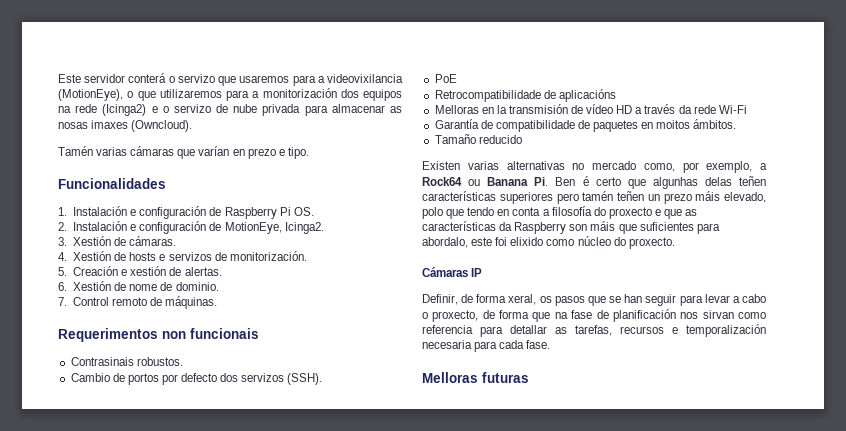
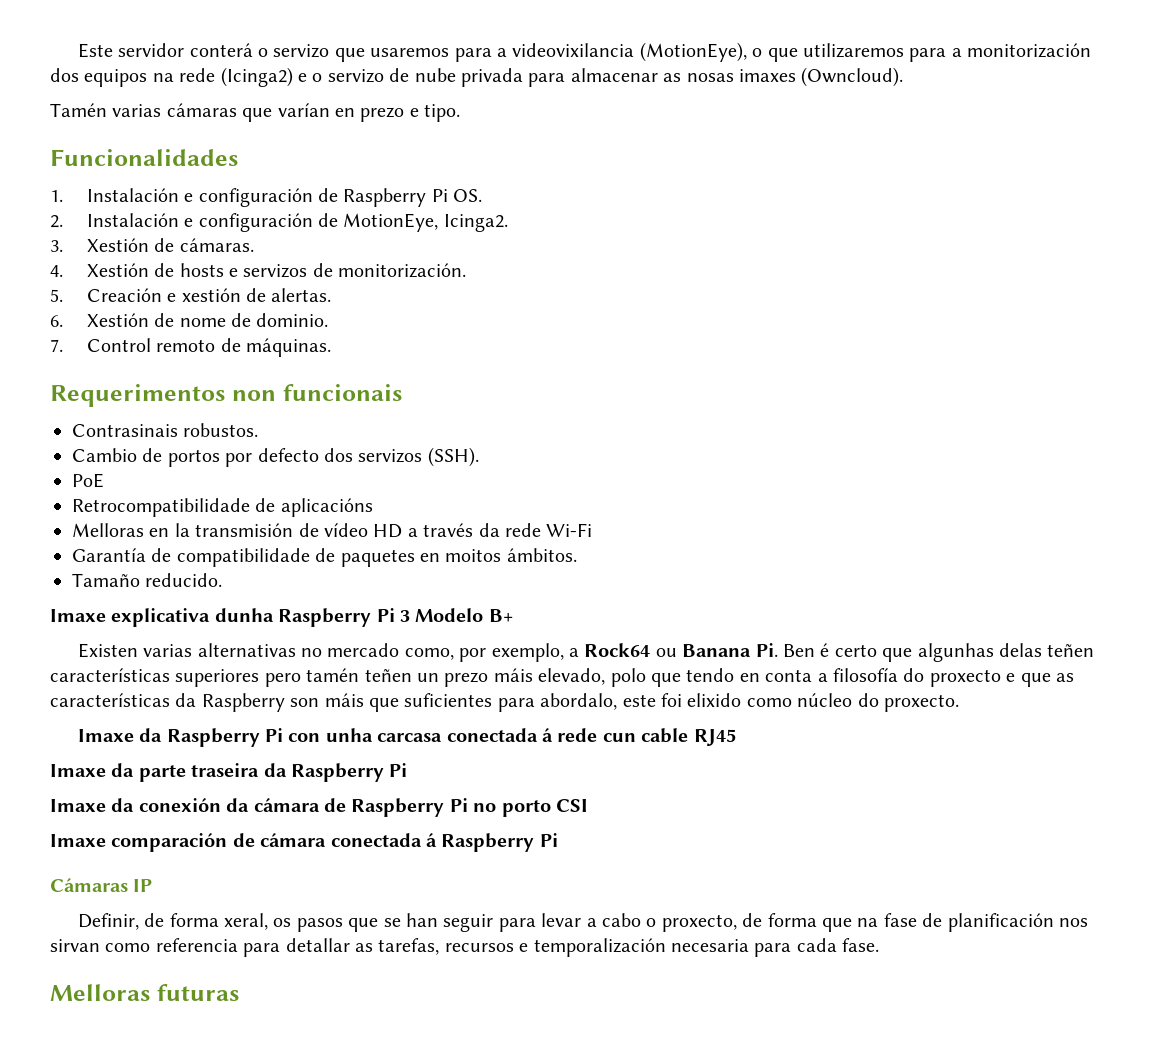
[478,135,522,144] reducido -> [145,573,223,587] [50,608,513,627] reducido. // Imaxe explicativa dunha Raspberry Pi 3 Modelo B+
(675, 243) none -> [77,728,736,747] [50,763,408,782] [50,798,588,817] [50,833,558,852] // Imaxe da Raspberry Pi con unha carcasa conectada á rede cun cable RJ45 // Imaxe da parte traseira da Raspberry Pi // Imaxe da conexión da cámara de Raspberry Pi no porto CSI // Imaxe comparación de cámara conectada á Raspberry Pi

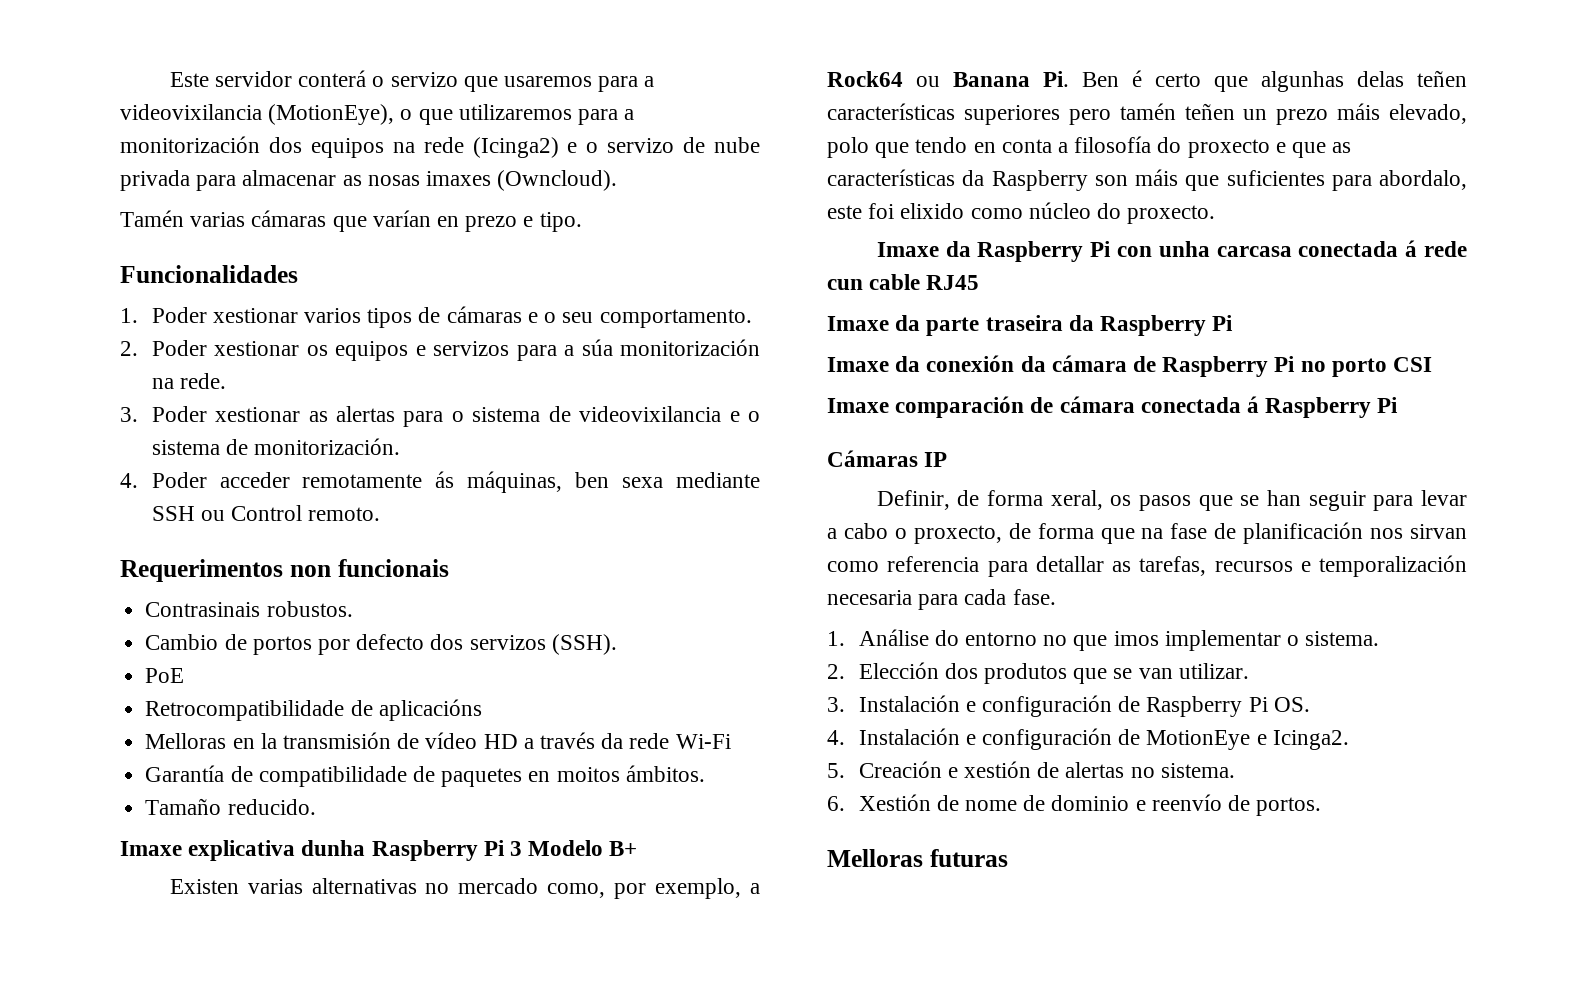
[86,188,483,207] [50,213,508,232] [50,238,254,252] [50,263,467,278] [50,288,332,302] [50,313,329,327] [50,338,332,357] Instalación e configuración de Raspberry Pi OS. // 2. Instalación e configuración de MotionEye, Icinga2. // 3. Xestión de cámaras. // 4. Xestión de hosts e servizos de monitorización. // 5. Creación e xestión de alertas. // 6. Xestión de nome de dominio. // 7. Control remoto de máquinas. -> [151,306,752,328] [120,339,760,361] [151,373,226,389] [120,406,760,427] [151,438,401,455] [120,471,760,493] [151,505,381,521] Poder xestionar varios tipos de cámaras e o seu comportamento. // 2. Poder xestionar os equipos e servizos para a súa monitorización na rede. // 3. Poder xestionar as alertas para o sistema de videovixilancia e o sistema de monitorización. // 4. Poder acceder remotamente ás máquinas, ben sexa mediante SSH ou Control remoto.
(880, 945) none -> [827,629,1380,651] [827,662,1249,684] [827,695,1310,717] [827,728,1349,750] [827,761,1235,778] [827,794,1322,816] // 1. Análise do entorno no que imos implementar o sistema. // 2. Elección dos produtos que se van utilizar. // 3. Instalación e configuración de Raspberry Pi OS. // 4. Instalación e configuración de MotionEye e Icinga2. // 5. Creación e xestión de alertas no sistema. // 6. Xestión de nome de dominio e reenvío de portos.

